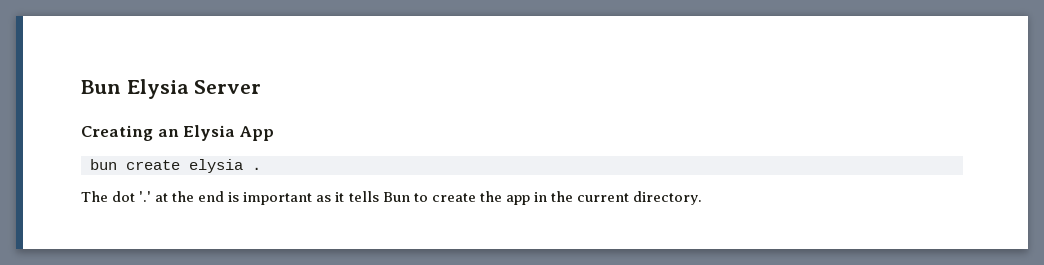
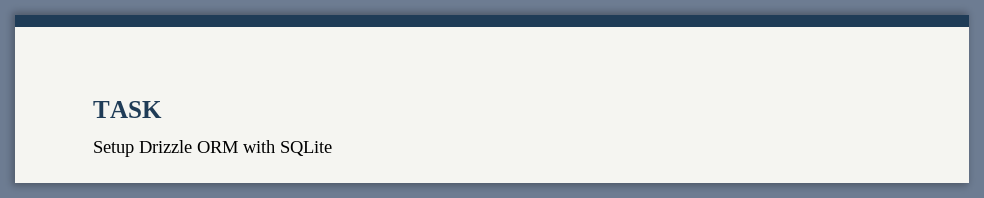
[81,79,262,99] [81,125,274,141] [90,159,261,173] [81,191,702,205] Bun Elysia Server // Creating an Elysia App // bun create elysia . // The dot '.' at the end is important as it tells Bun to create the app in the current directory. -> [93,101,162,118] [93,140,332,157] TASK // Setup Drizzle ORM with SQLite

